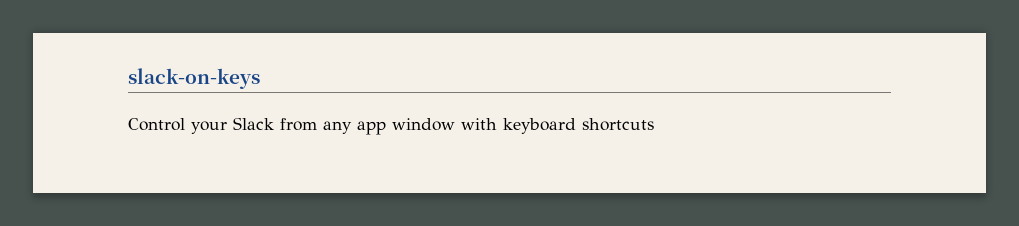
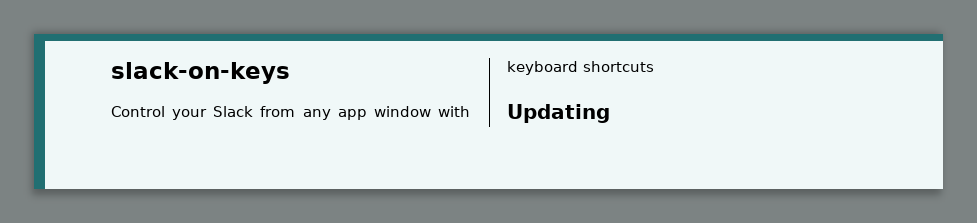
(654, 124) none -> [507,104,610,123] // Updating

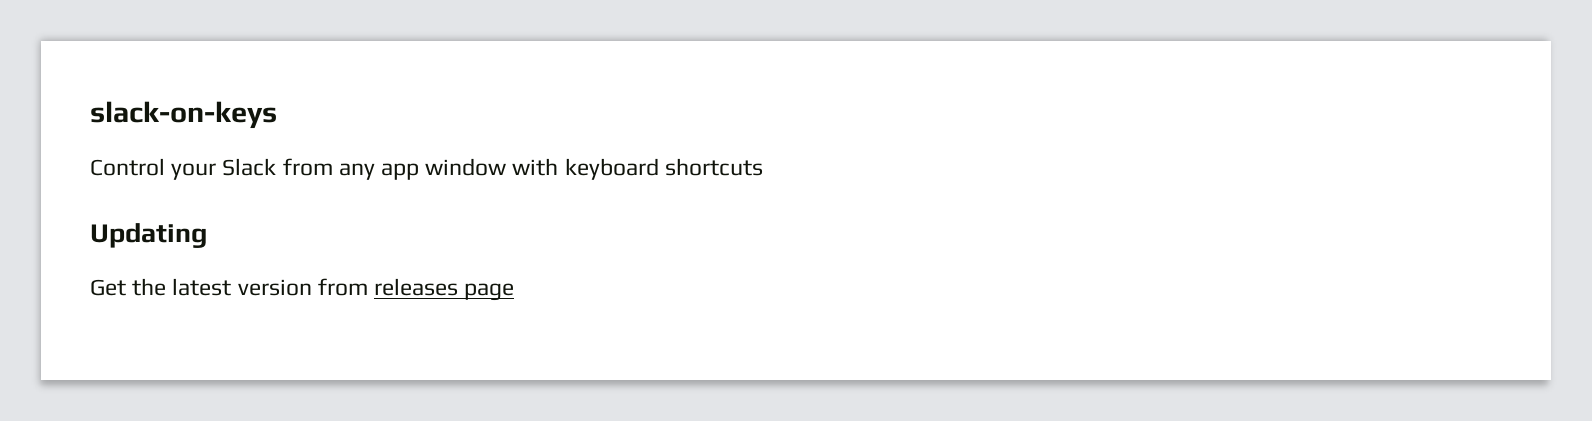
(610, 113) none -> [90,278,515,301] // Get the latest version from releases page

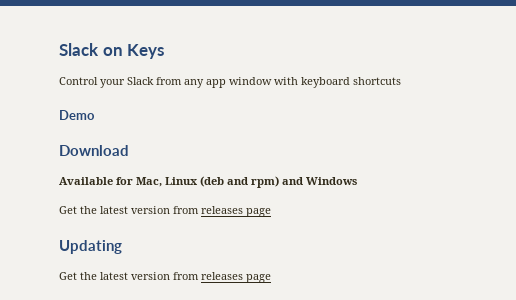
[90,101,277,129] slack-on-keys -> [59,43,165,59] Slack on Keys
(763, 167) none -> [59,110,95,120] [59,145,129,156] [59,176,357,188] [59,206,271,217] // Demo // Download // Available for Mac, Linux (deb and rpm) and Windows // Get the latest version from releases page

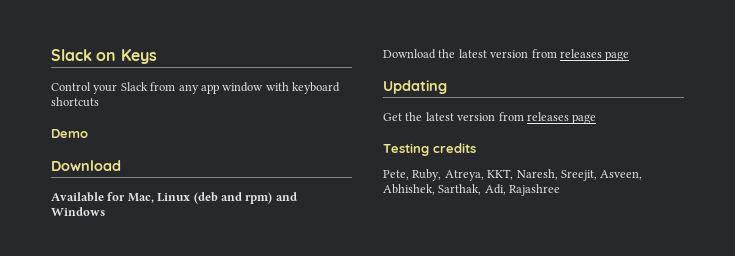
[59,206,77,214] Get -> [383,49,436,59] Download
(271, 278) none -> [383,143,476,156] [383,169,643,181] [383,184,561,196] // Testing credits // Pete, Ruby, Atreya, KKT, Naresh, Sreejit, Asveen, Abhishek, Sarthak, Adi, Rajashree

